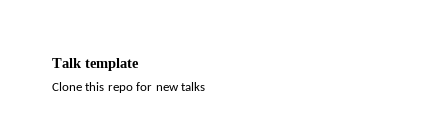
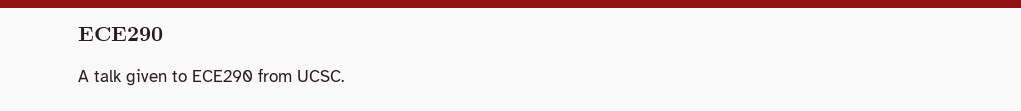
[52,58,139,71] [52,82,205,93] Talk template // Clone this repo for new talks -> [78,27,163,41] [78,68,344,86] ECE290 // A talk given to ECE290 from UCSC.

